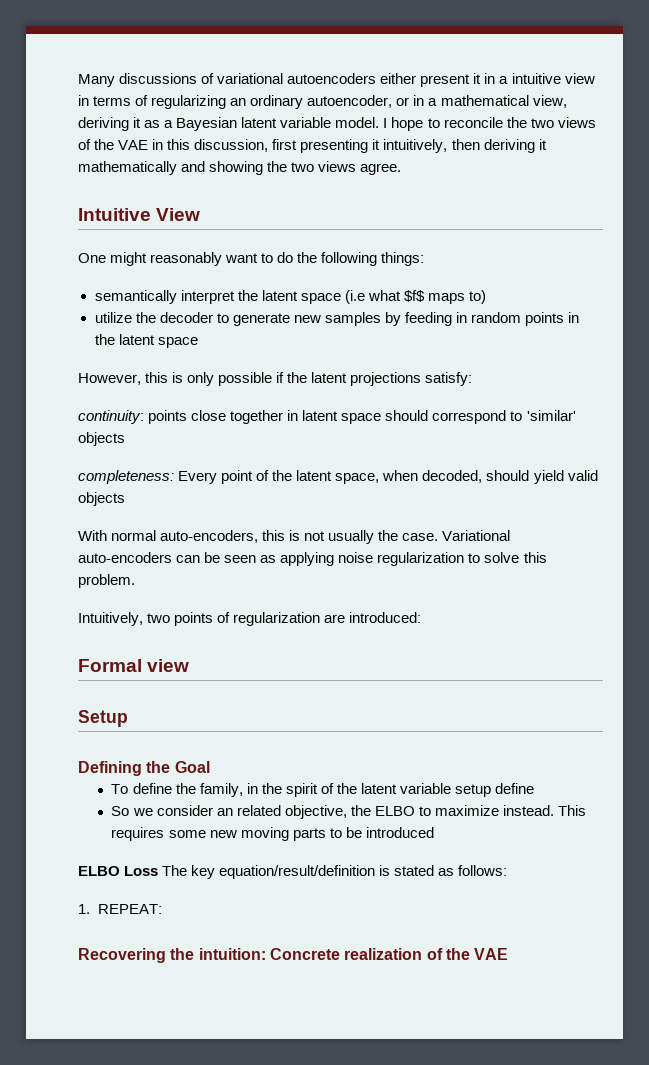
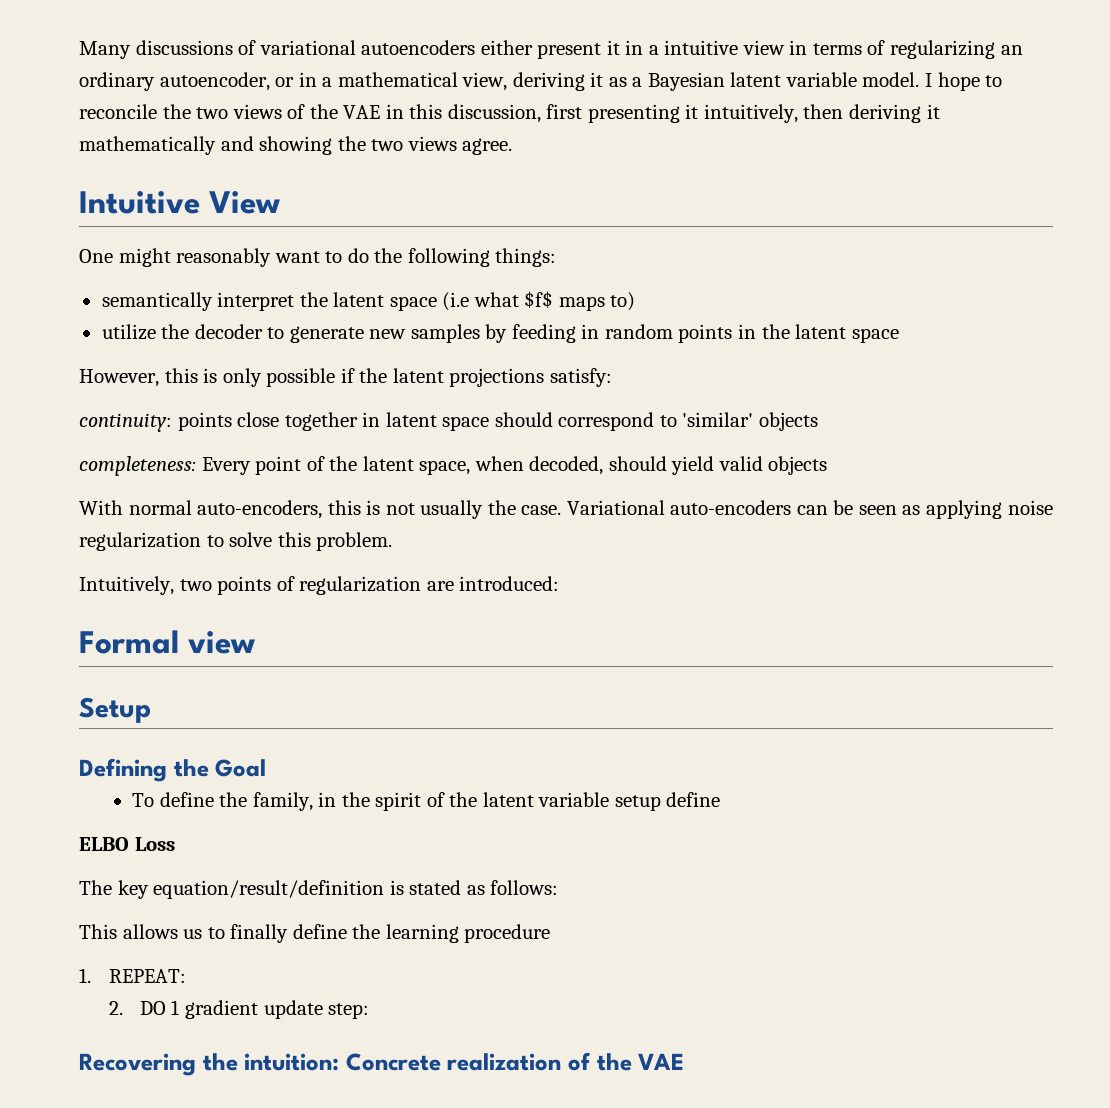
[111,805,587,819] [111,827,434,841] // So we consider an related objective, the ELBO to maximize instead. This requires some new moving parts to be introduced -> (721, 799) none
(159, 871) none -> (175, 844) //
[78,904,162,914] 1. REPEAT: -> [79,924,551,943] [79,968,187,983] [109,1000,370,1019] This allows us to finally define the learning procedure // 1. REPEAT: // 2. DO 1 gradient update step:

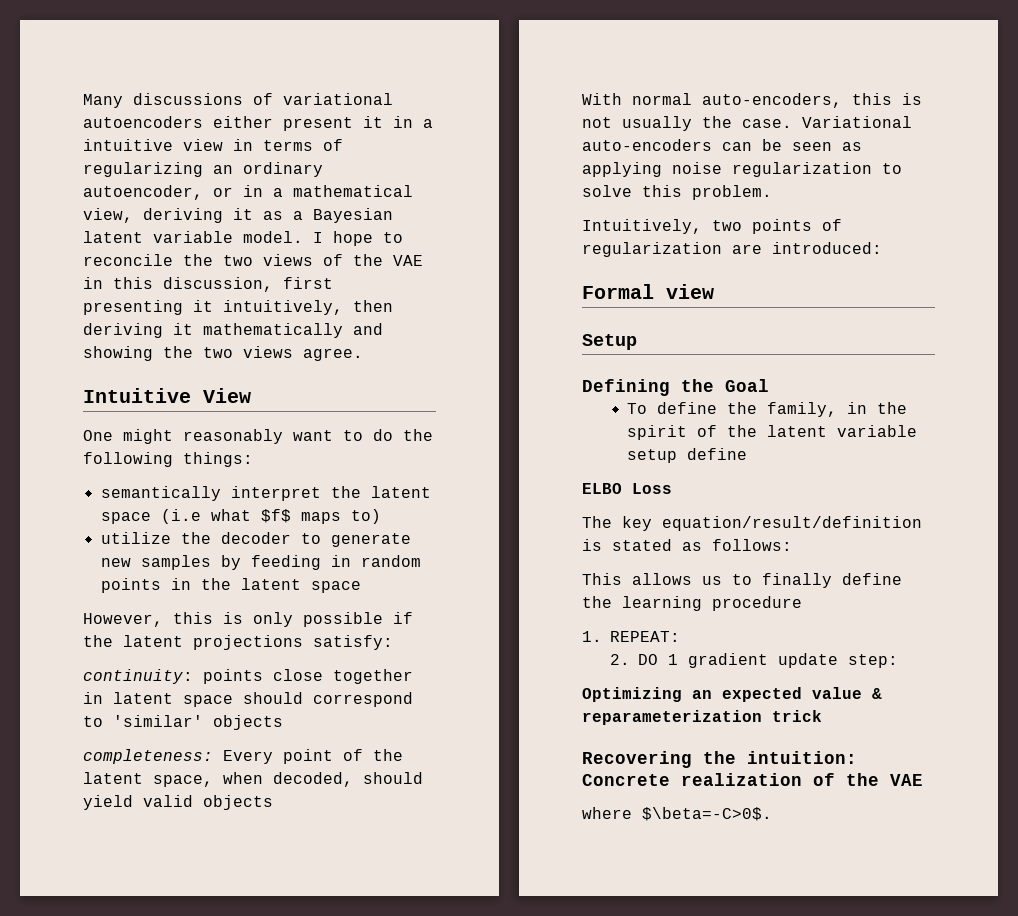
(370, 1011) none -> [582,687,882,702] [582,710,822,725] // Optimizing an expected value & reparameterization trick
(685, 1061) none -> [582,807,772,821] // where $\beta=-C>0$.

